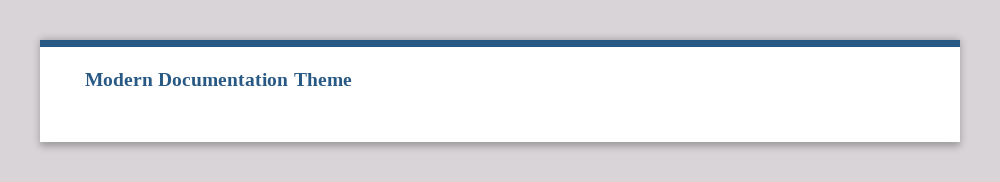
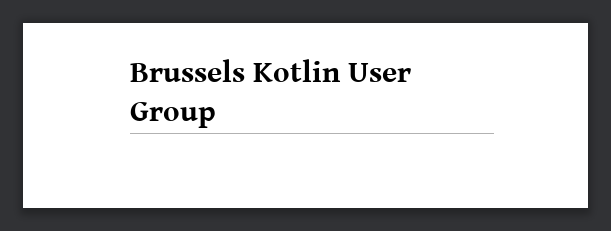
[85,73,352,86] Modern Documentation Theme -> [130,59,412,82] [130,102,216,128] Brussels Kotlin User Group

